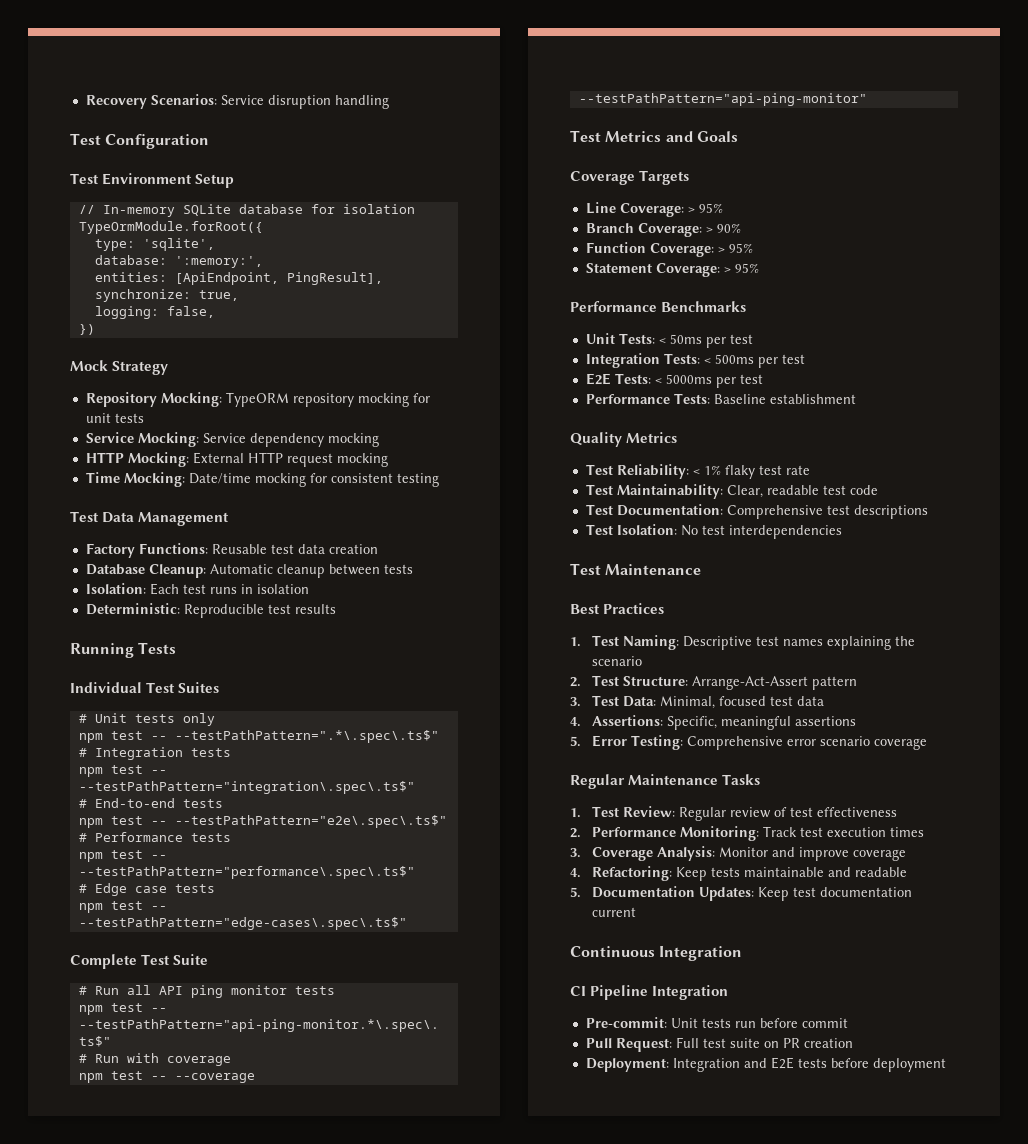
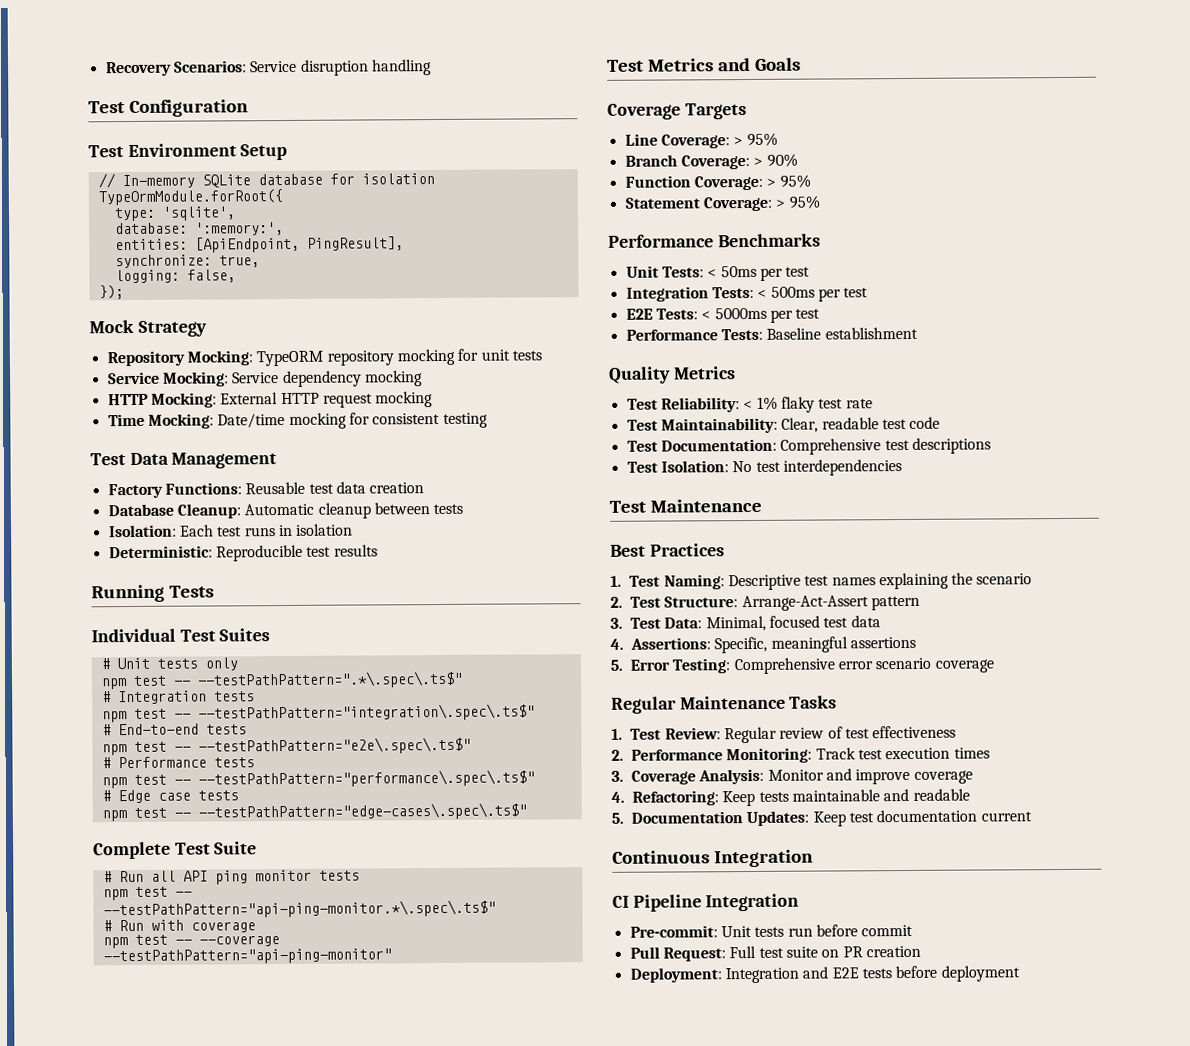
[78,324,95,335] }) -> [98,285,124,300] });

